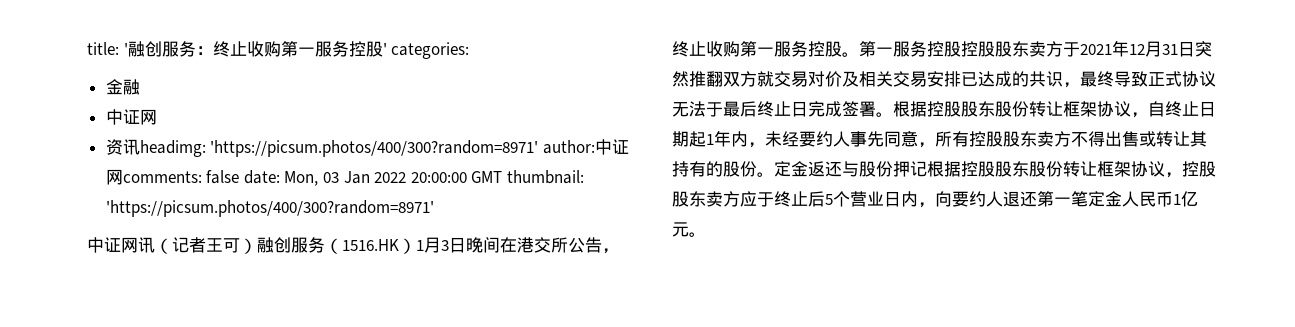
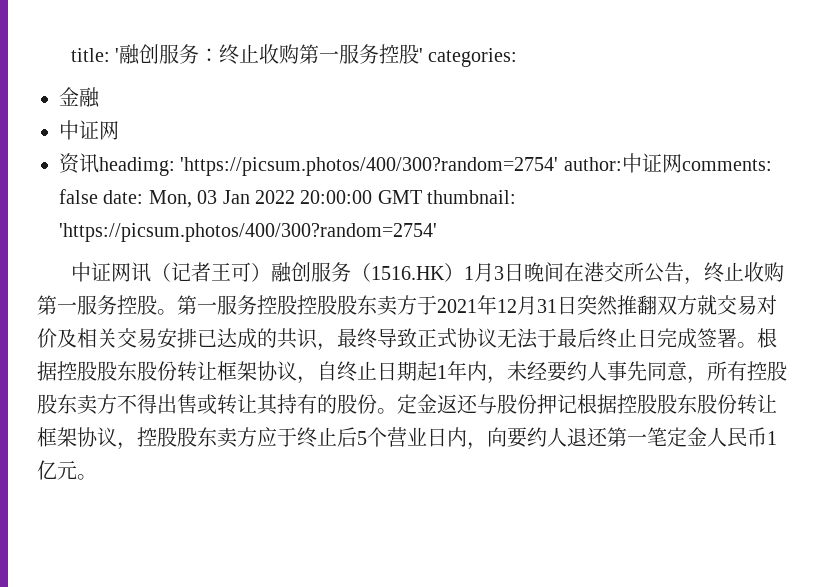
[210,140,539,157] 'https://picsum.photos/400/300?random=8971' -> [180,157,559,176] 'https://picsum.photos/400/300?random=2754'
[105,200,434,217] 'https://picsum.photos/400/300?random=8971' -> [59,223,437,242] 'https://picsum.photos/400/300?random=2754'

